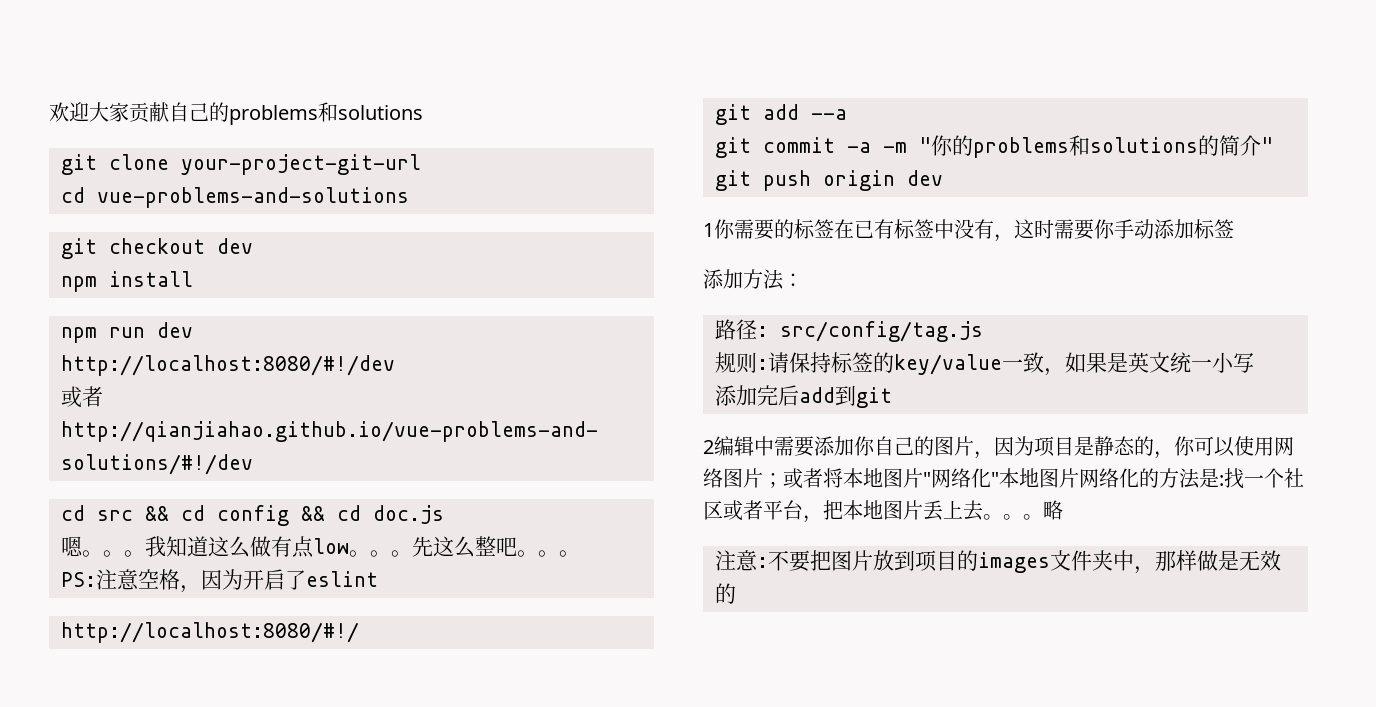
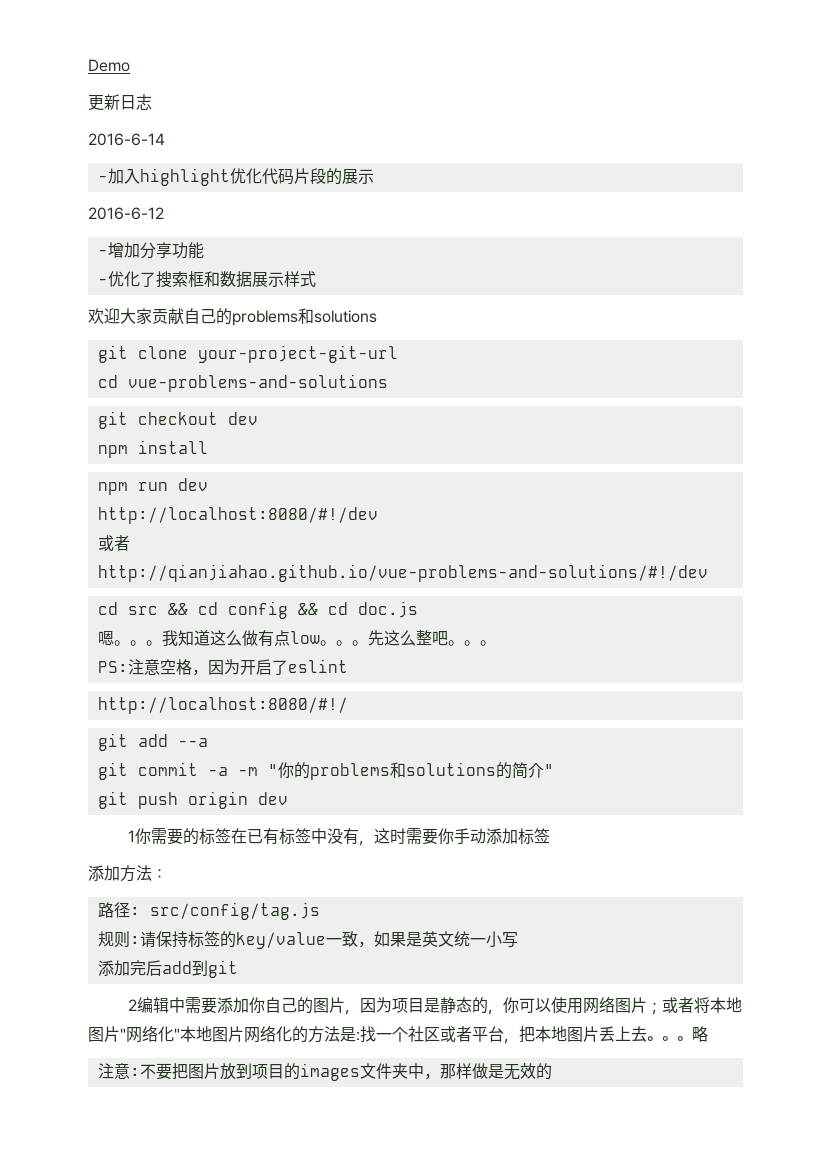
(49, 112) none -> [88,59,130,72] [88,94,152,111] [88,133,165,146] [97,168,374,186] [88,207,164,220] [97,242,204,259] [97,271,316,288] Demo // 更新日志 // 2016-6-14 // -加入highlight优化代码片段的展示 // 2016-6-12 // -增加分享功能 // -优化了搜索框和数据展示样式 //

